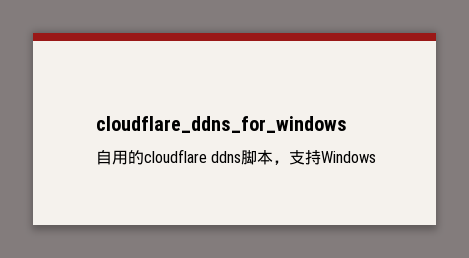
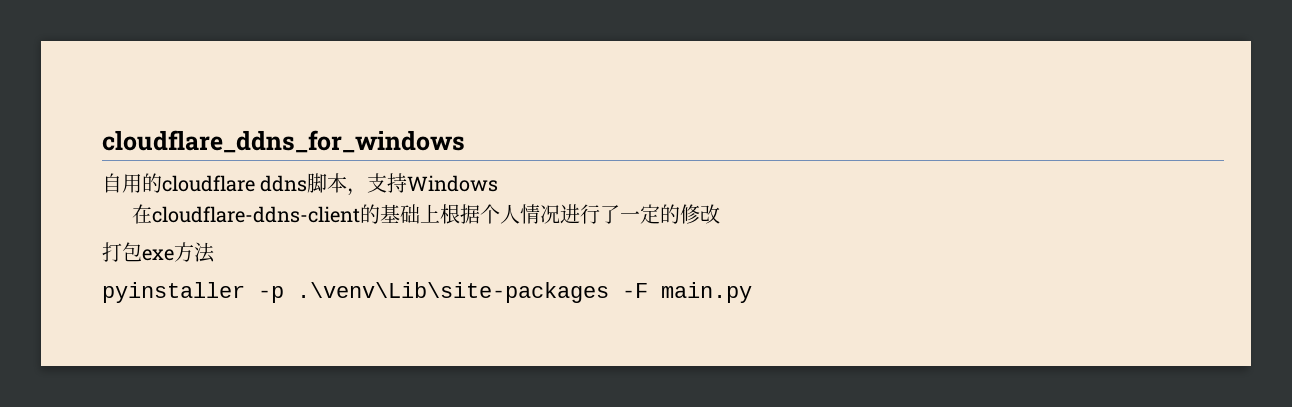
(377, 157) none -> [132,204,721,224] [102,242,215,263] [102,282,752,303] // 在cloudflare-ddns-client的基础上根据个人情况进行了一定的修改 // 打包exe方法 // pyinstaller -p .\venv\Lib\site-packages -F main.py

